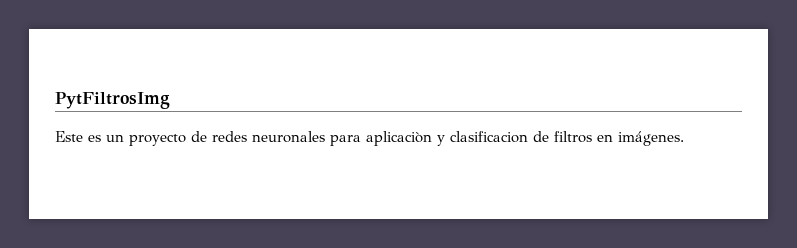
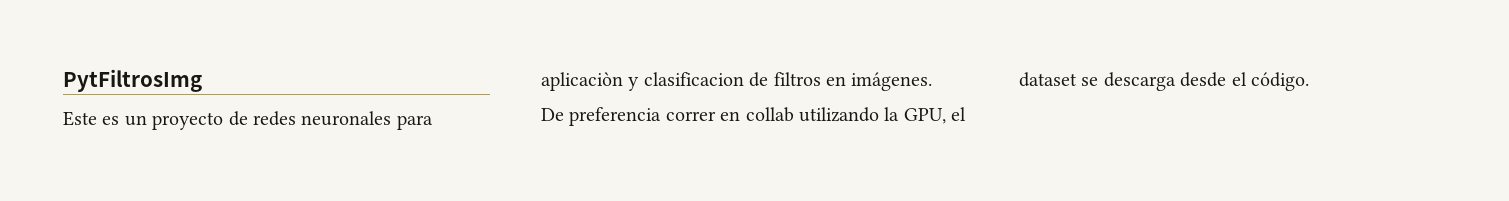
(684, 138) none -> [541,107,967,126] [1019,72,1309,91] // De preferencia correr en collab utilizando la GPU, el dataset se descarga desde el código.

